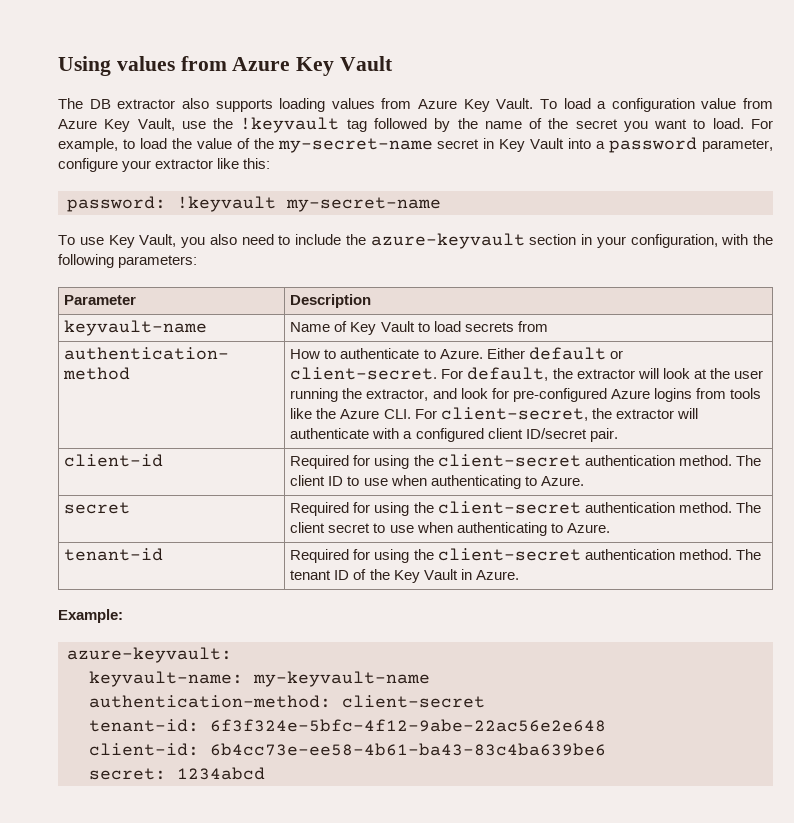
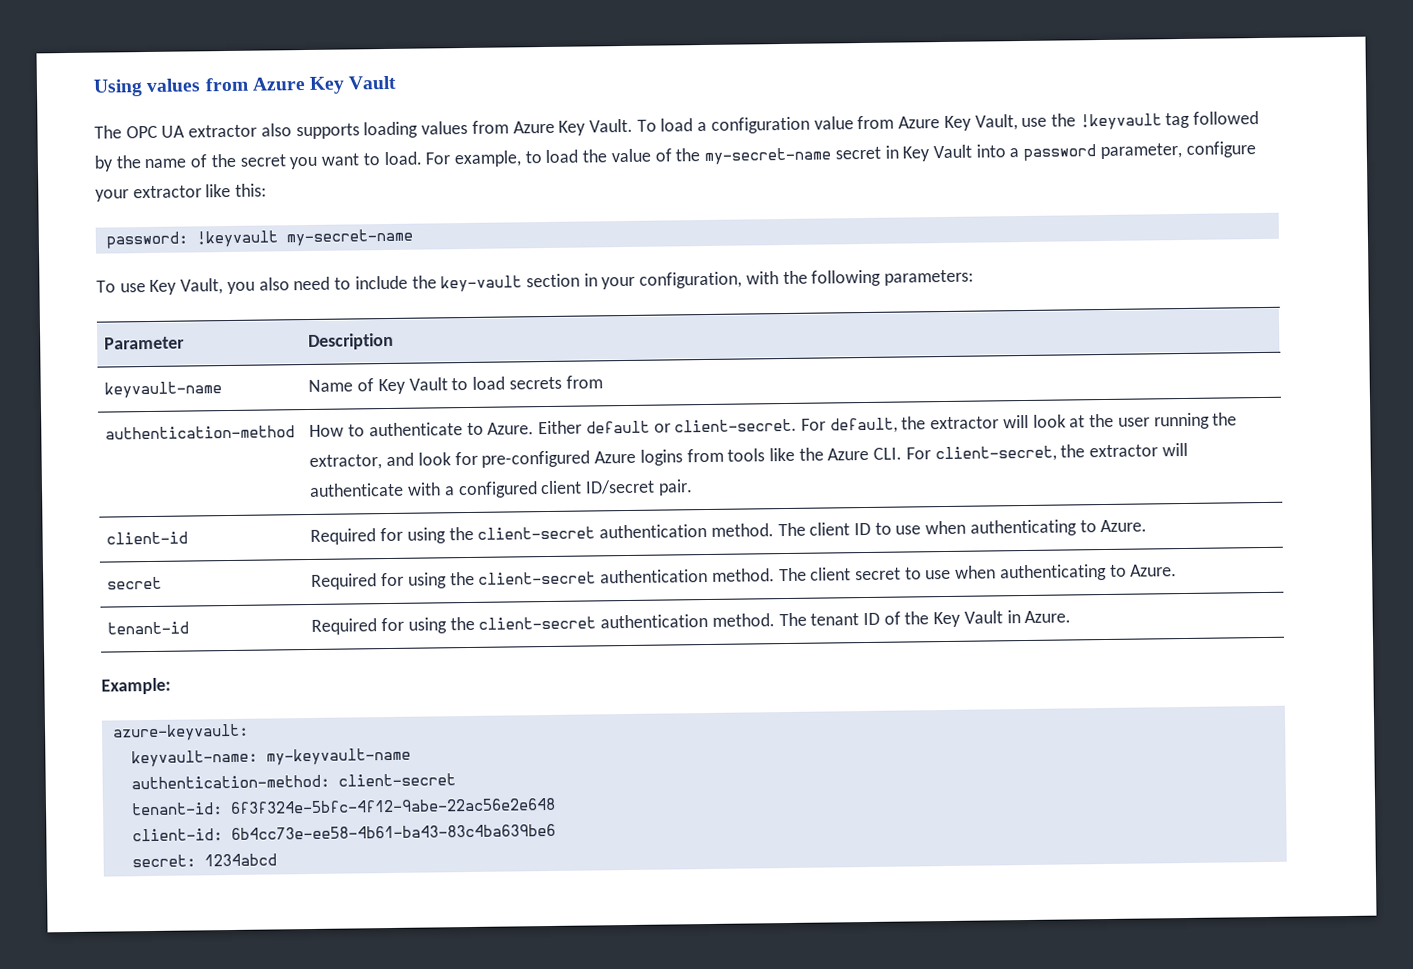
[89,99,111,109] DB -> [125,125,186,139] OPC UA
[370,233,525,249] azure-keyvault -> [440,275,523,293] key-vault

